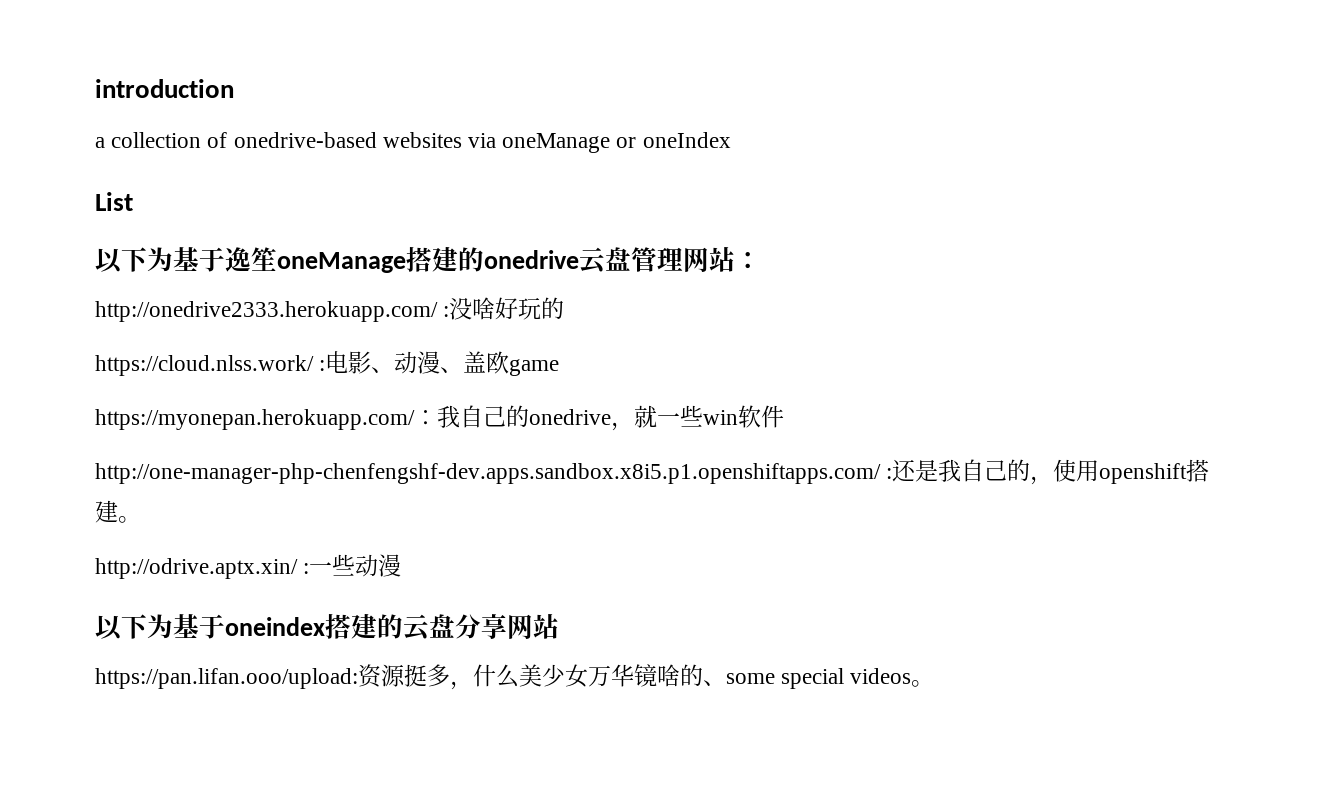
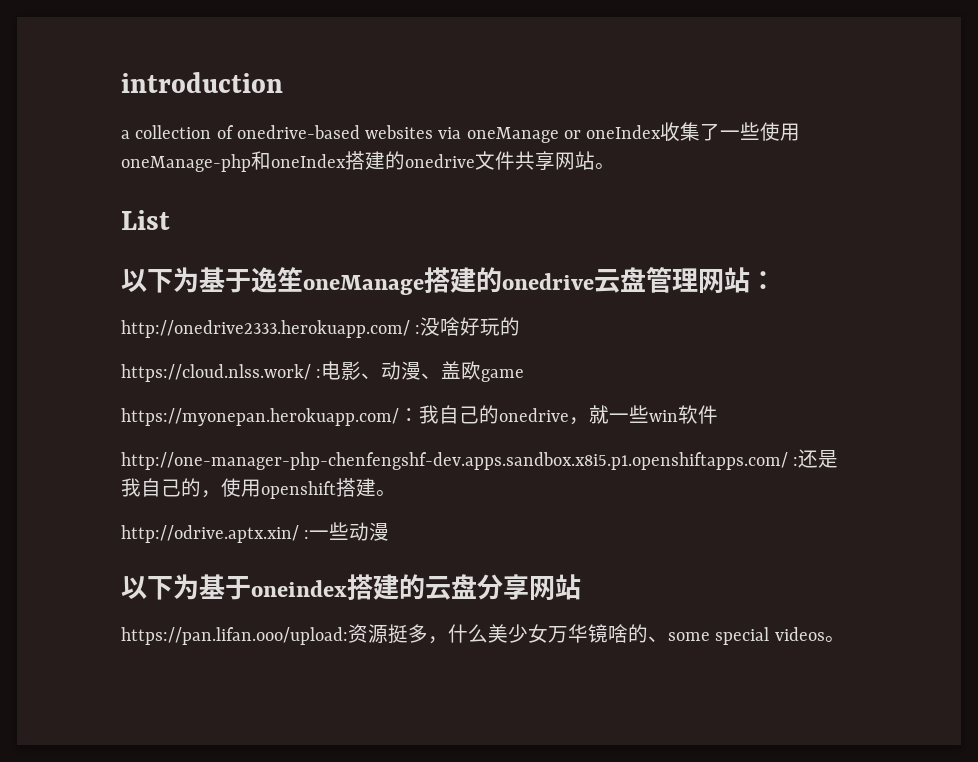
(731, 140) none -> [660,122,801,142] [121,151,615,172] 收集了一些使用oneManage-php和oneIndex搭建的onedrive文件共享网站。

